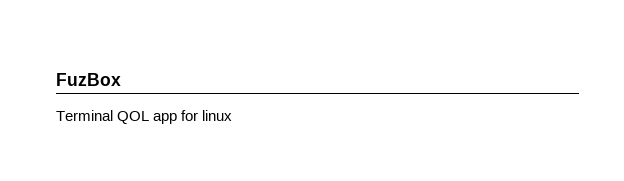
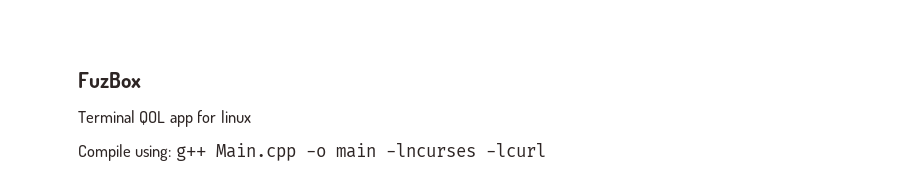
(233, 115) none -> [78,143,546,161] // Compile using: g++ Main.cpp -o main -lncurses -lcurl

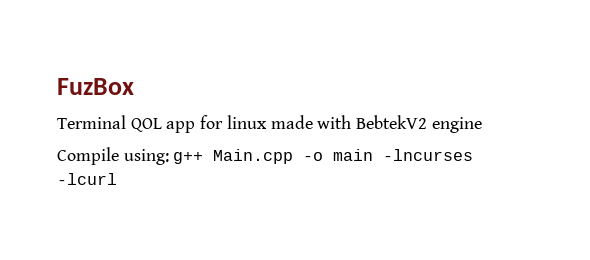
(251, 116) none -> [270,115,482,133] made with BebtekV2 engine

